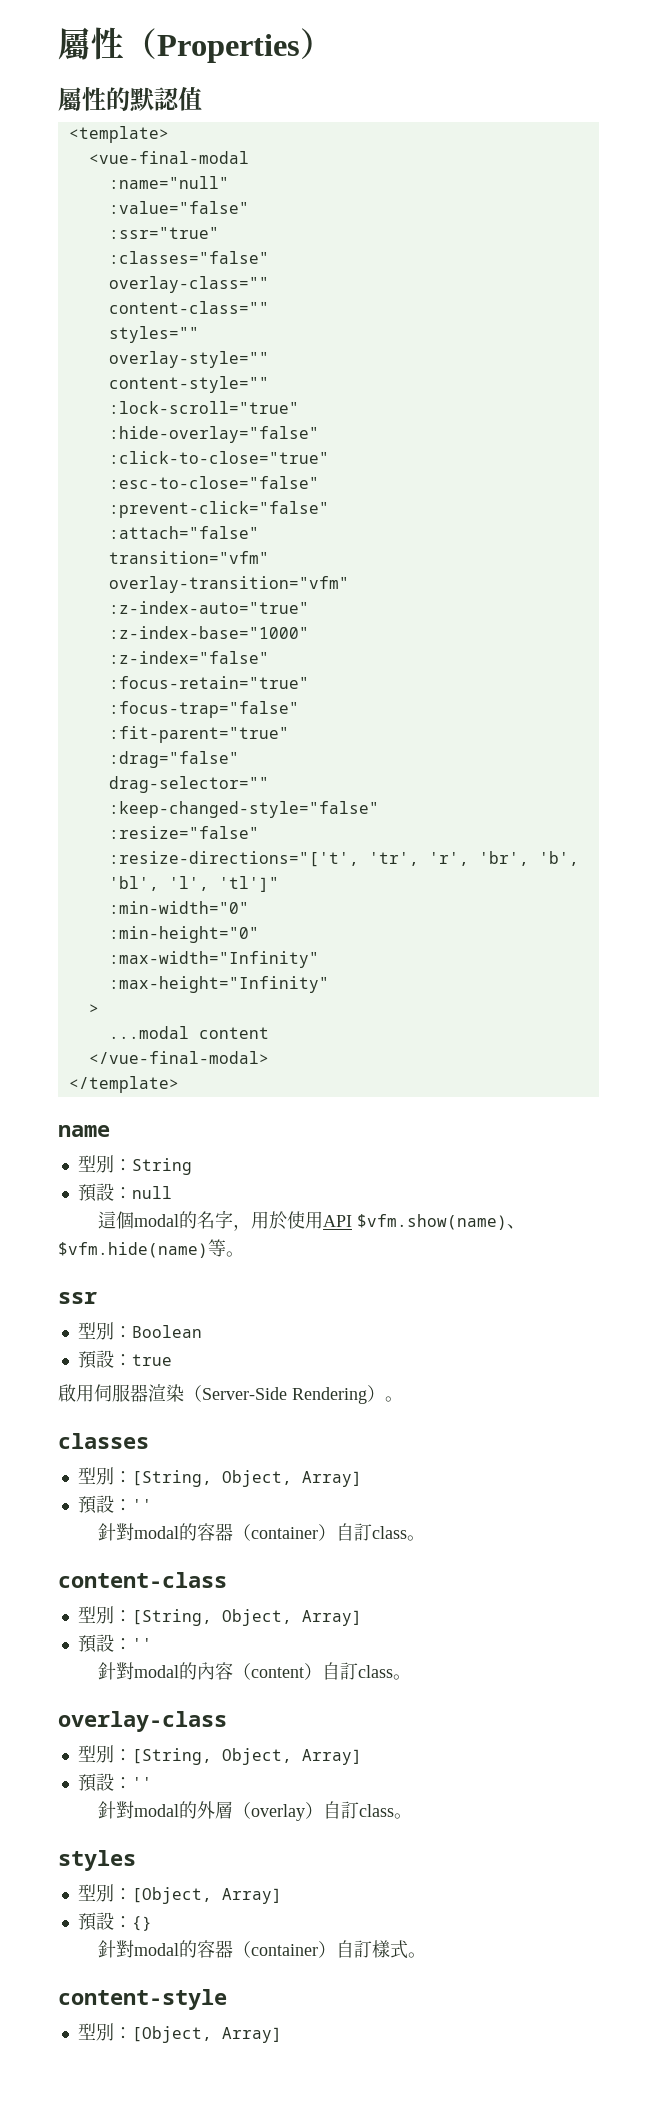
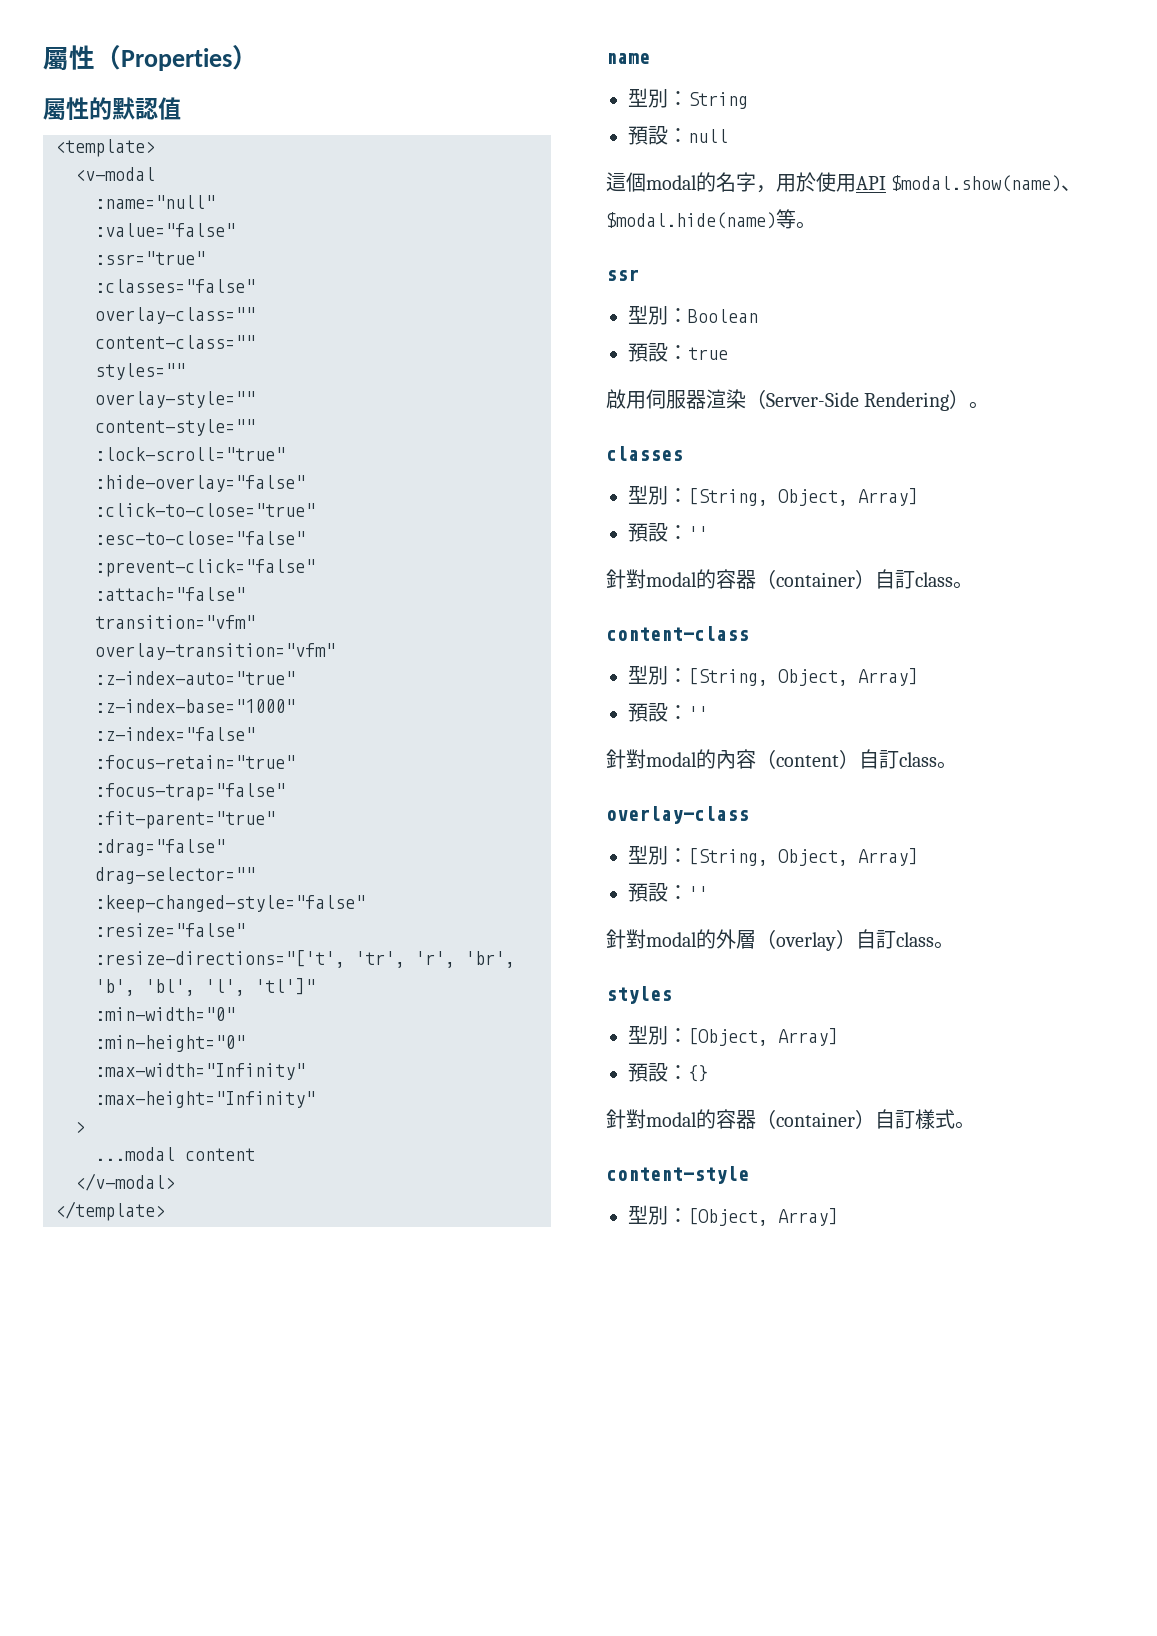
[88,151,249,164] <vue-final-modal -> [75,167,155,181] <v-modal
[88,1051,269,1064] </vue-final-modal> -> [75,1173,175,1191] </v-modal>
[356,1214,525,1230] [58,1242,208,1258] $vfm.show(name)、$vfm.hide(name) -> [891,175,1082,192] [606,212,776,229] $modal.show(name)、$modal.hide(name)

